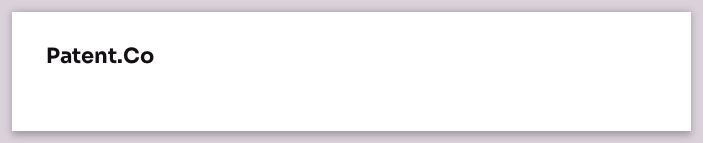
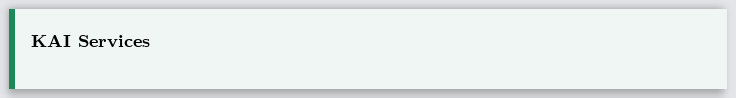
[46,47,154,64] Patent.Co -> [31,34,150,48] KAI Services

